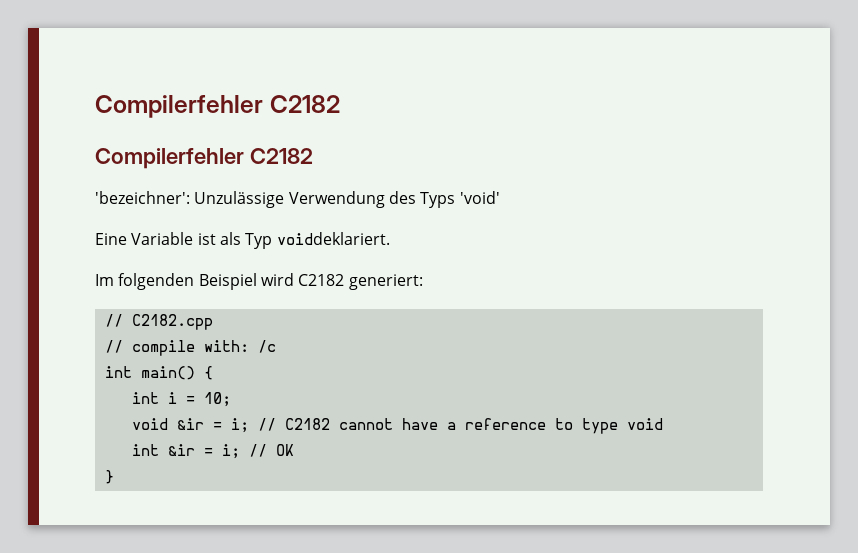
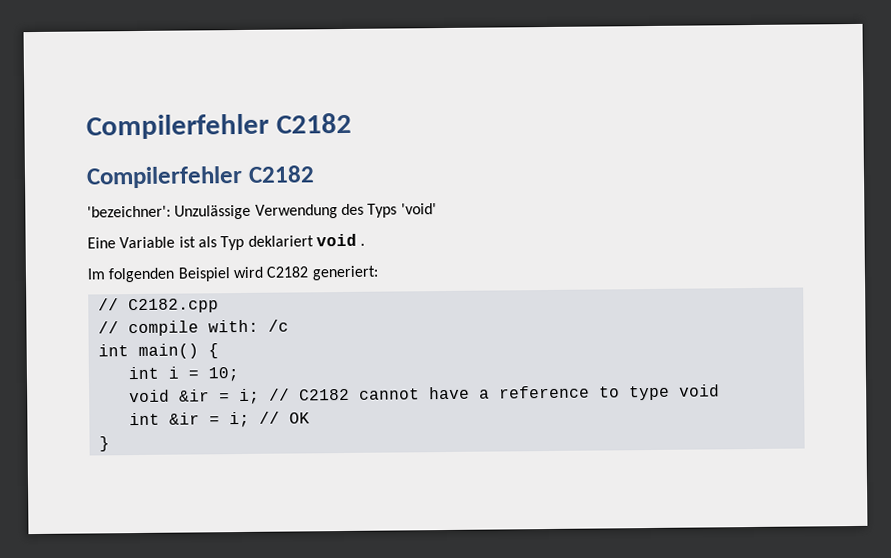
[276,232,390,245] voiddeklariert. -> [247,233,366,247] deklariert void .

